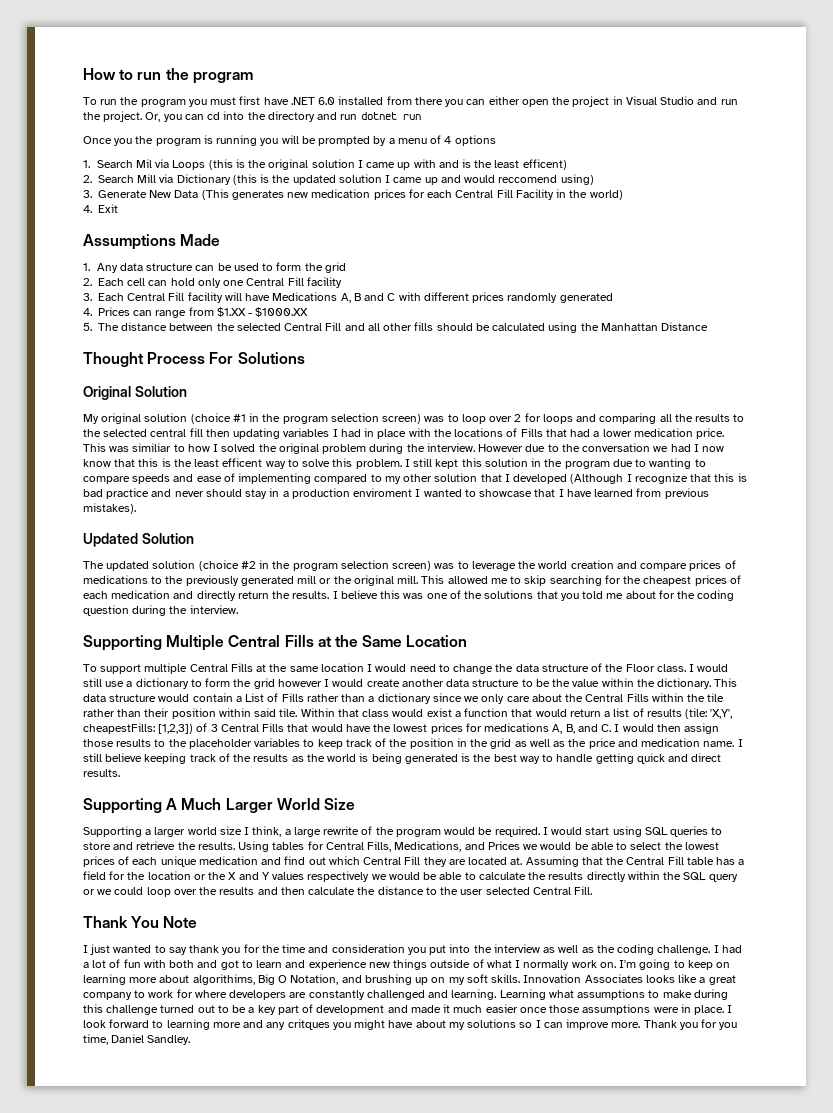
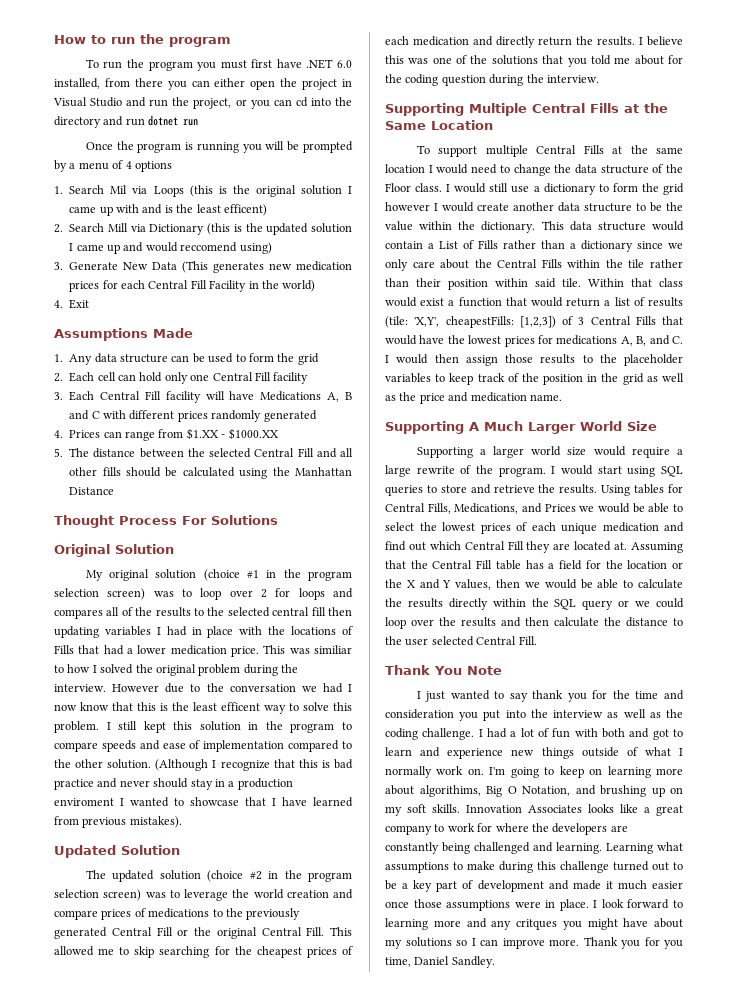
[338,96,384,105] installed -> [54,78,100,89] installed,
[103,111,161,122] project. Or, -> [193,98,247,109] project, or
[114,138,133,146] you -> (113, 146) none
[599,413,672,424] comparing all -> [54,607,133,619] compares all of
[612,458,692,469] due to wanting -> (335, 728) none
[238,473,312,484] implementing -> [203,740,285,752] implementation
[384,473,568,484] my other solution that I developed -> [54,759,152,769] the other solution.
[297,575,317,584] mill -> [111,927,173,936] Central Fill
[397,575,419,584] mill. -> [261,927,325,936] Central Fill.
[737,739,743,747] [83,753,722,764] [83,769,120,777] I still believe keeping track of the results as the world is being generated is the best way to handle getting quick and direct results. -> (562, 397) none
[244,826,282,837] I think, -> [593,446,670,458] would require
[395,826,540,837] program would be required. -> [498,467,546,477] program.
[272,871,370,882] values respectively -> [455,579,521,590] values, then
(227, 994) none -> [531,823,549,832] the
(365, 995) none -> [442,842,470,854] being

